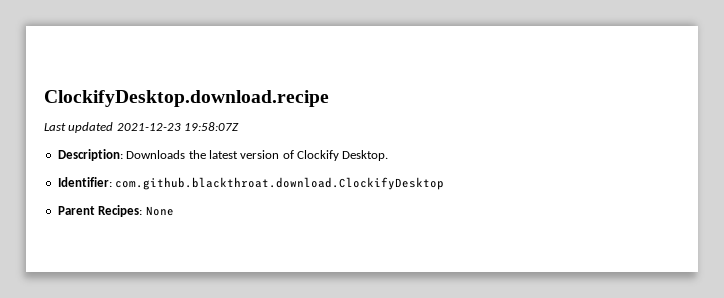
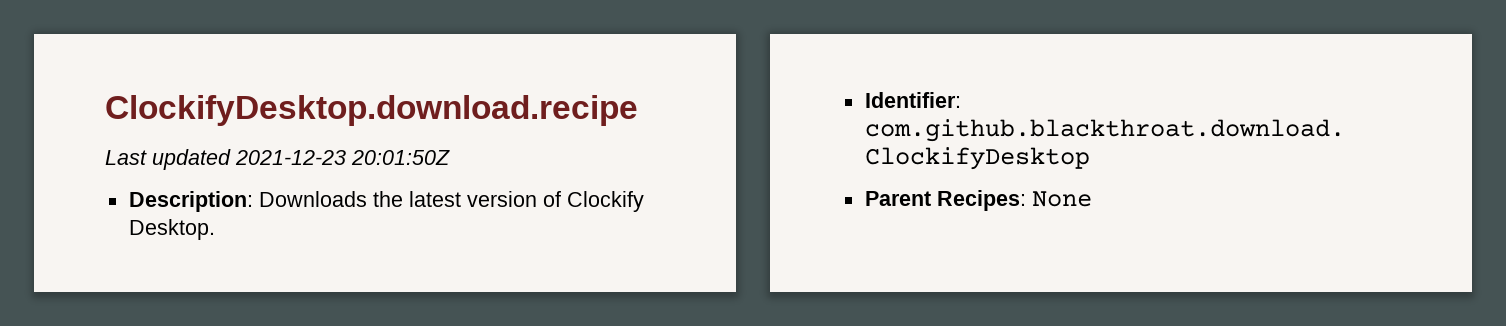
[184,122,240,131] 19:58:07Z -> [351,150,450,165] 20:01:50Z

